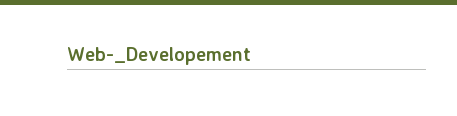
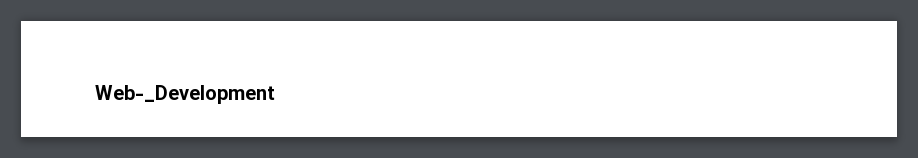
[67,47,251,65] Web-_Developement -> [95,85,275,104] Web-_Development

